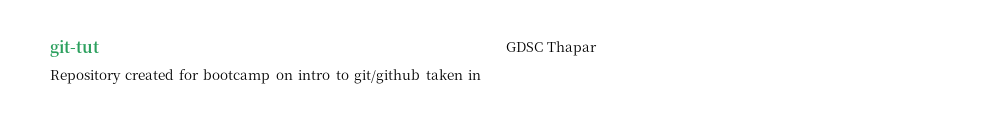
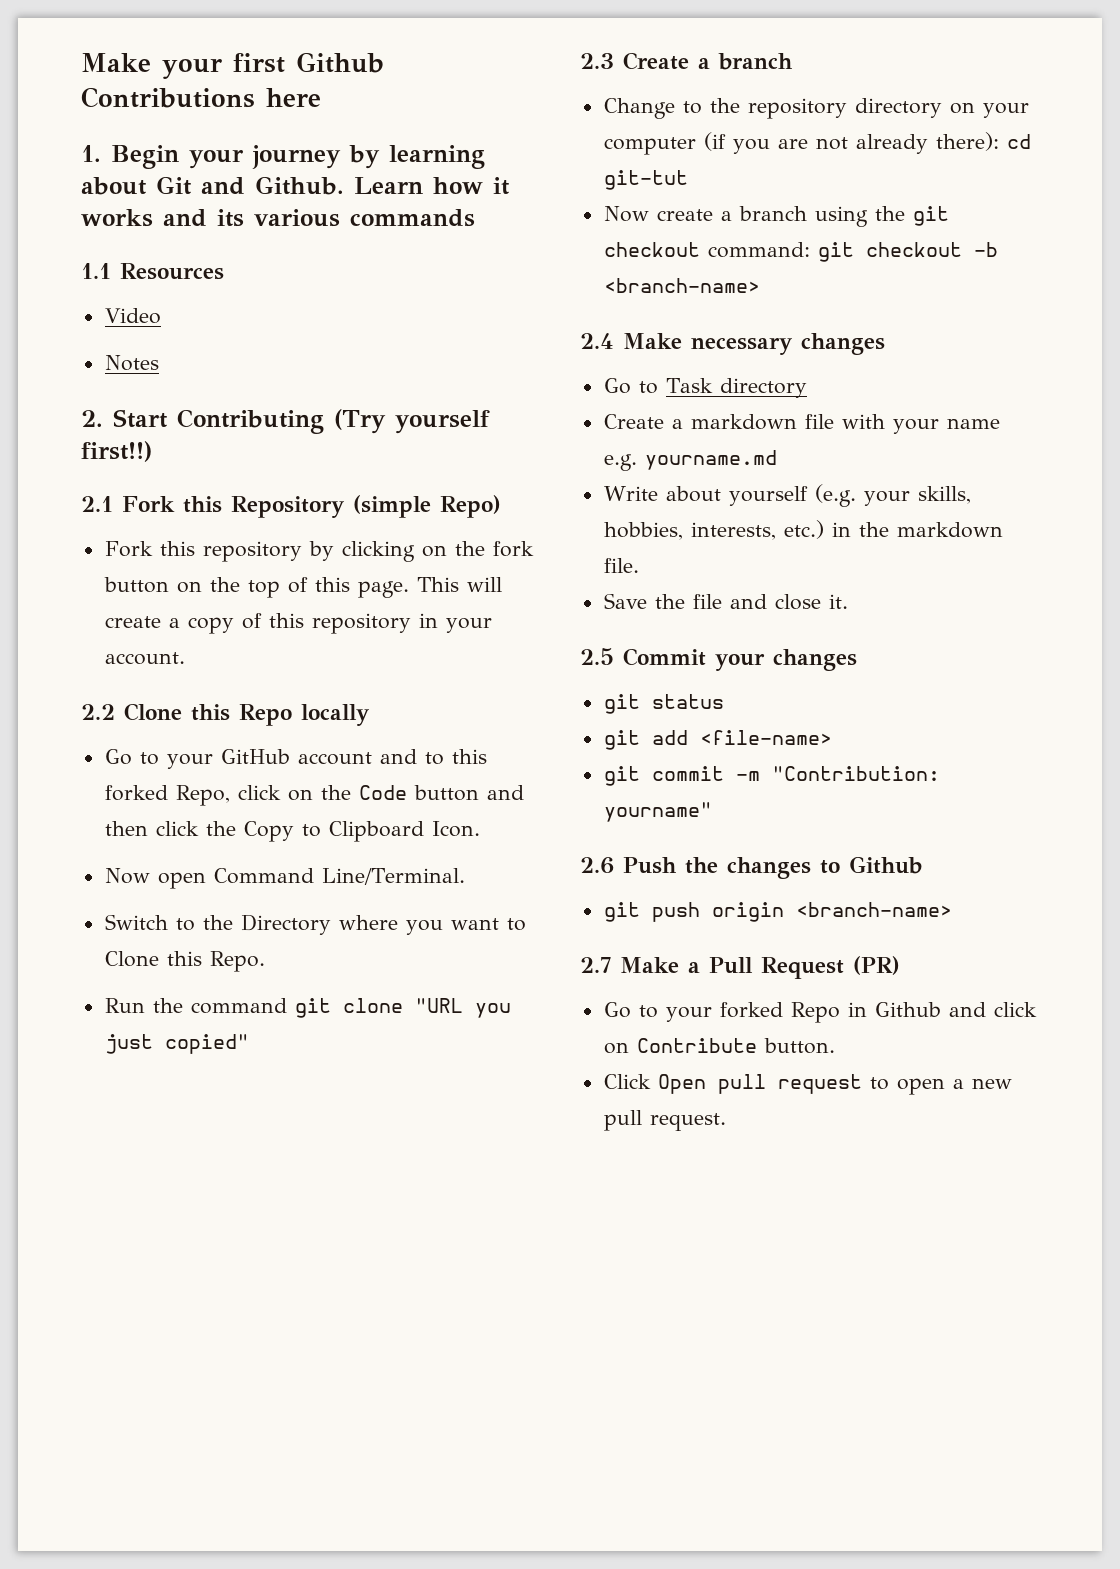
[50,40,100,57] [50,69,482,84] [506,41,597,56] git-tut // Repository created for bootcamp on intro to git/github taken in GDSC Thapar -> [81,52,384,79] [81,87,321,108] [81,145,485,169] [81,176,510,195] [81,209,475,227] [81,263,224,280] [104,308,161,324] [104,355,159,371] [81,409,490,434] [81,441,152,462] [81,495,501,518] [104,541,534,562] [103,577,502,598] [104,613,492,634] [104,652,185,665] [81,703,370,726] [104,749,487,769] [104,785,524,806] [104,821,480,842] [104,868,465,889] [104,914,526,935] [104,951,265,972] [104,998,511,1018] [104,1034,249,1054] [580,52,793,70] [603,98,1029,119] [603,132,1031,155] [603,170,688,190] [603,206,949,227] [603,242,998,262] [603,278,760,293] [580,333,885,355] [603,378,807,398] [603,414,1000,434] [603,450,777,471] [603,484,971,507] [603,520,1003,540] [603,558,639,573] [603,593,848,610] [580,648,857,671] [603,694,724,714] [603,730,832,750] [603,766,940,786] [603,802,712,822] [580,856,922,879] [603,902,952,922] [580,956,900,979] [603,1002,1037,1023] [603,1038,835,1054] [603,1074,1012,1095] [603,1110,726,1131] Make your first Github Contributions here // 1. Begin your journey by learning about Git and Github. Learn how it works and its various commands // 1.1 Resources // Video // Notes // 2. Start Contributing (Try yourself first!!) // 2.1 Fork this Repository (simple Repo) // Fork this repository by clicking on the fork button on the top of this page. This will create a copy of this repository in your account. // 2.2 Clone this Repo locally // Go to your GitHub account and to this forked Repo, click on the Code button and then click the Copy to Clipboard Icon. // Now open Command Line/Terminal. // Switch to the Directory where you want to Clone this Repo. // Run the command git clone "URL you just copied" // 2.3 Create a branch // Change to the repository directory on your computer (if you are not already there): cd git-tut // Now create a branch using the git checkout command: git checkout -b <branch-name> // 2.4 Make necessary changes // Go to Task directory // Create a markdown file with your name e.g. yourname.md // Write about yourself (e.g. your skills, hobbies, interests, etc.) in the markdown file. // Save the file and close it. // 2.5 Commit your changes // git status // git add <file-name> // git commit -m "Contribution: yourname" // 2.6 Push the changes to Github // git push origin <branch-name> // 2.7 Make a Pull Request (PR) // Go to your forked Repo in Github and click on Contribute button. // Click Open pull request to open a new pull request.

